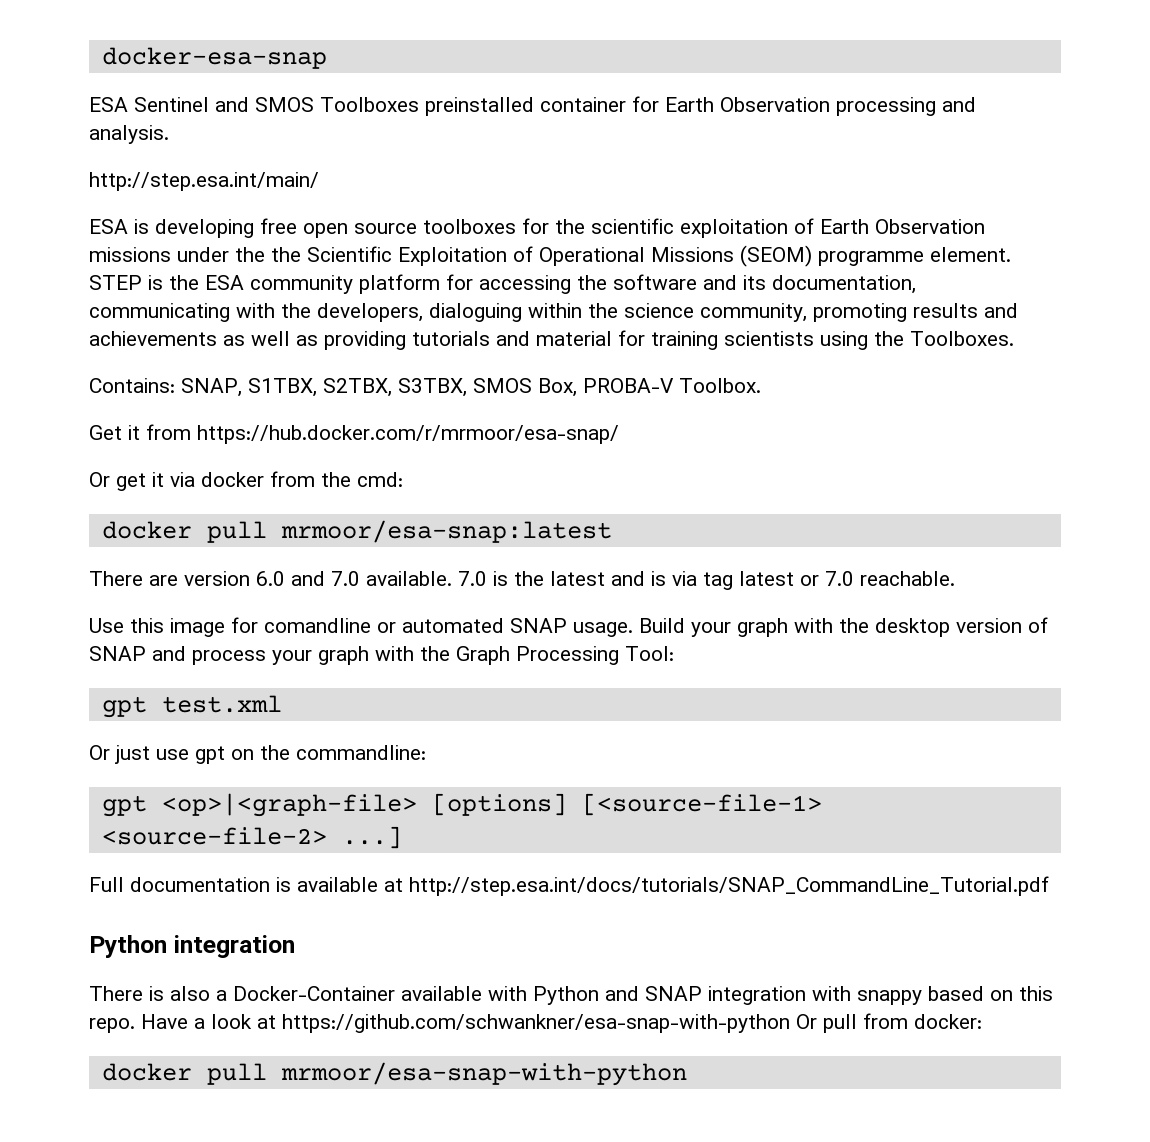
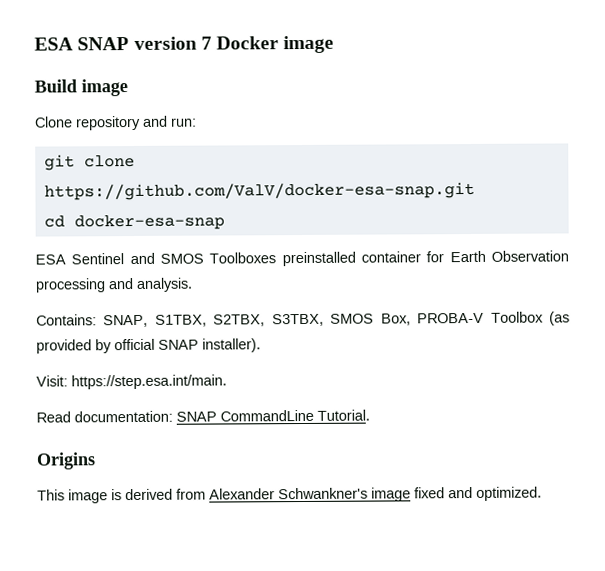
(101, 58) none -> [34,35,335,54] [34,79,128,97] [34,115,197,131] [43,154,135,171] [43,181,475,201] [43,215,65,228] ESA SNAP version 7 Docker image // Build image // Clone repository and run: // git clone https://github.com/ValV/docker-esa-snap.git // cd
[89,172,319,191] [89,218,985,238] [89,245,1011,267] [89,274,916,294] [89,303,1018,322] [89,330,1014,350] // http://step.esa.int/main/ // ESA is developing free open source toolboxes for the scientific exploitation of Earth Observation missions under the the Scientific Exploitation of Operational Missions (SEOM) programme element. STEP is the ESA community platform for accessing the software and its documentation, communicating with the developers, dialoguing within the science community, promoting results and achievements as well as providing tutorials and material for training scientists using the Toolboxes. -> (193, 284) none
[679,378,761,393] [89,424,619,444] [89,471,403,491] [101,520,612,543] [89,571,955,590] [89,617,1048,637] [89,646,674,665] [101,695,282,718] [89,745,426,764] [101,793,822,817] [101,826,402,849] [89,876,1049,896] [89,935,295,958] [89,986,1053,1005] [89,1013,982,1033] [101,1062,687,1086] Toolbox. // Get it from https://hub.docker.com/r/mrmoor/esa-snap/ // Or get it via docker from the cmd: // docker pull mrmoor/esa-snap:latest // There are version 6.0 and 7.0 available. 7.0 is the latest and is via tag latest or 7.0 reachable. // Use this image for comandline or automated SNAP usage. Build your graph with the desktop version of SNAP and process your graph with the Graph Processing Tool: // gpt test.xml // Or just use gpt on the commandline: // gpt <op>|<graph-file> [options] [<source-file-1> <source-file-2> ...] // Full documentation is available at http://step.esa.int/docs/tutorials/SNAP_CommandLine_Tutorial.pdf // Python integration // There is also a Docker-Container available with Python and SNAP integration with snappy based on this repo. Have a look at https://github.com/schwankner/esa-snap-with-python Or pull from docker: // docker pull mrmoor/esa-snap-with-python -> [490,311,571,326] [36,338,261,354] [36,374,227,390] [36,409,370,423] [36,452,96,470] [37,486,542,504] Toolbox (as provided by official SNAP installer). // Visit: https://step.esa.int/main. // Read documentation: SNAP CommandLine Tutorial. // Origins // This image is derived from Alexander Schwankner's image fixed and optimized.

